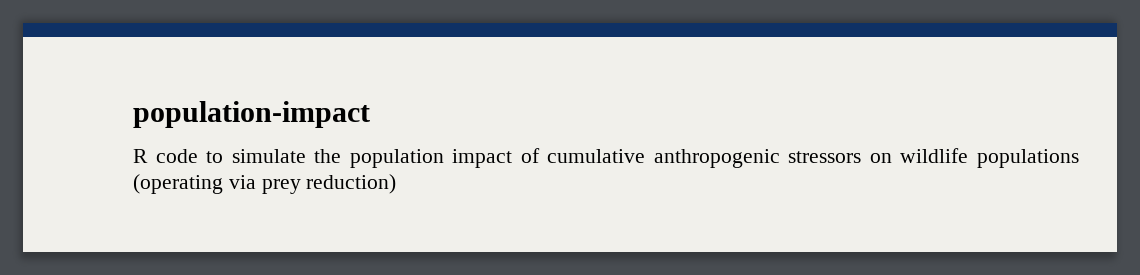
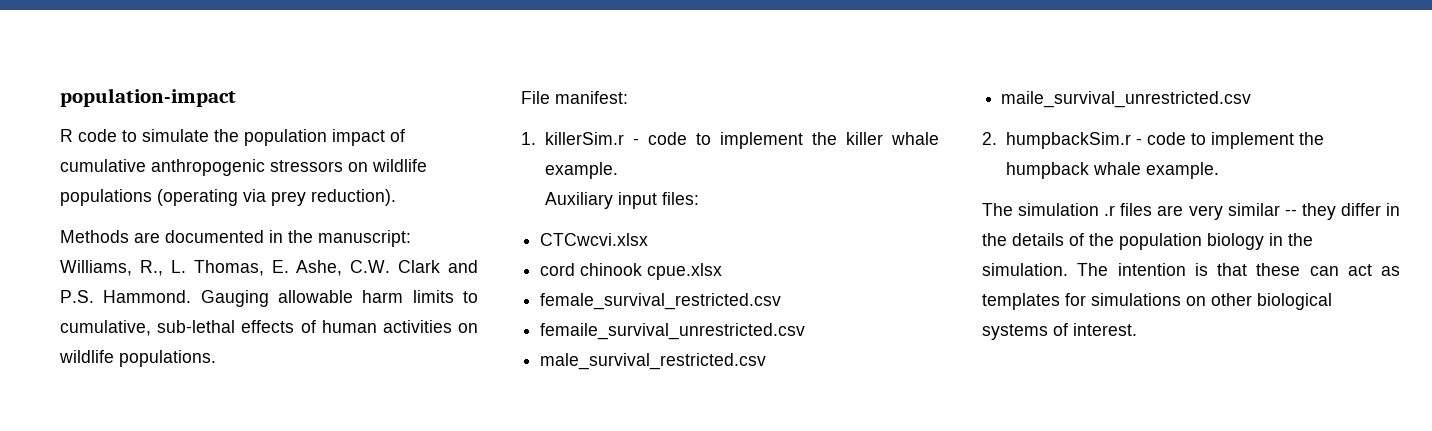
[306,174,397,194] reduction) -> [311,189,396,206] [60,230,411,247] [60,260,478,276] [60,290,478,307] [60,320,479,336] [59,350,216,367] [521,91,628,104] [521,132,939,149] [545,162,619,179] [545,192,700,209] [540,233,649,246] [540,263,723,280] [540,293,782,310] [540,323,806,340] [540,353,767,370] [1001,91,1252,108] [982,132,1325,149] [1006,162,1220,179] [982,203,1400,220] [982,233,1313,250] [982,263,1400,276] [982,293,1332,310] [982,323,1137,340] reduction). // Methods are documented in the manuscript: Williams, R., L. Thomas, E. Ashe, C.W. Clark and P.S. Hammond. Gauging allowable harm limits to cumulative, sub-lethal effects of human activities on wildlife populations. // File manifest: // 1. killerSim.r - code to implement the killer whale example. // Auxiliary input files: // CTCwcvi.xlsx // cord chinook cpue.xlsx // female_survival_restricted.csv // femaile_survival_unrestricted.csv // male_survival_restricted.csv // maile_survival_unrestricted.csv // 2. humpbackSim.r - code to implement the humpback whale example. // The simulation .r files are very similar -- they differ in the details of the population biology in the simulation. The intention is that these can act as templates for simulations on other biological systems of interest.

